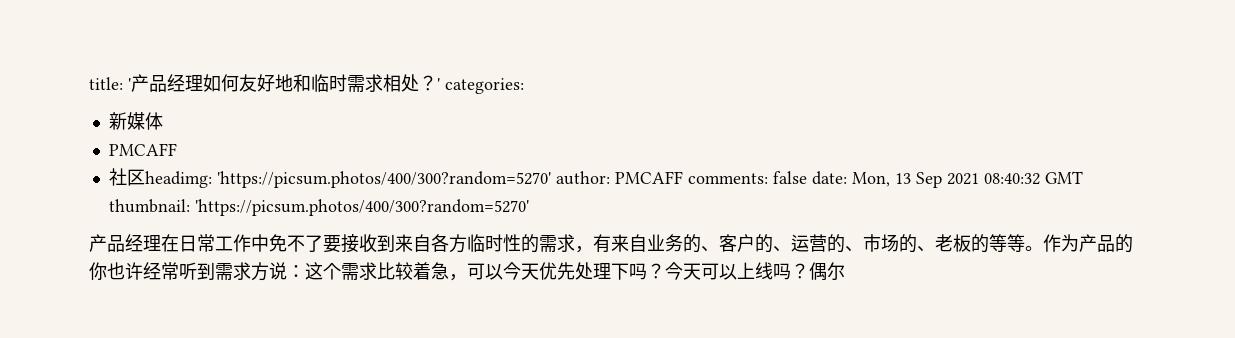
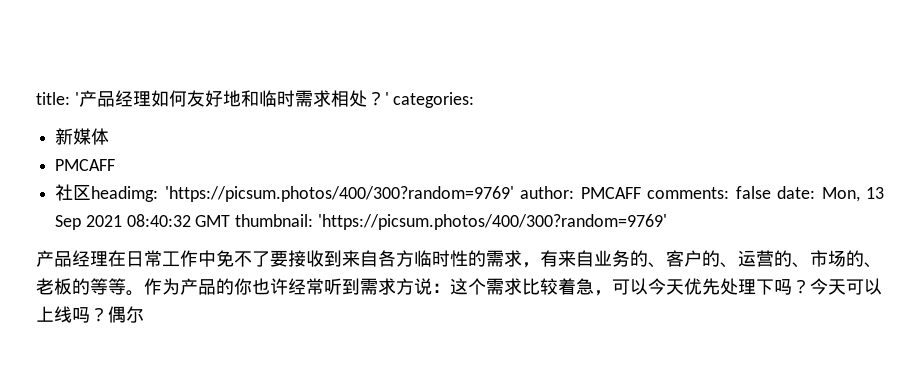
[216,171,551,188] 'https://picsum.photos/400/300?random=5270' -> [164,186,514,202] 'https://picsum.photos/400/300?random=9769'
[194,199,529,216] 'https://picsum.photos/400/300?random=5270' -> [317,214,667,230] 'https://picsum.photos/400/300?random=9769'

